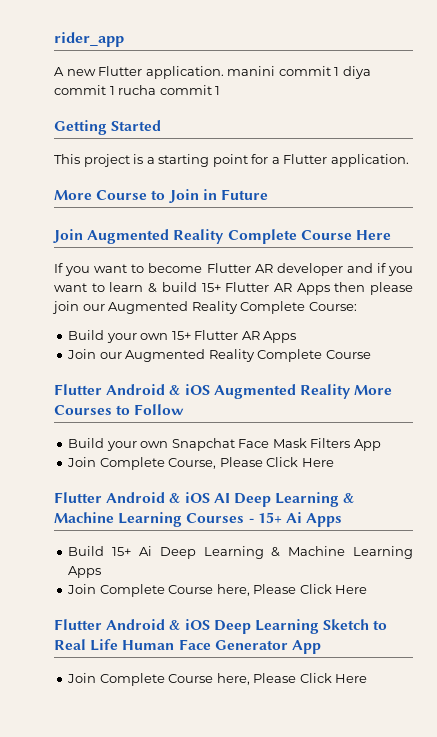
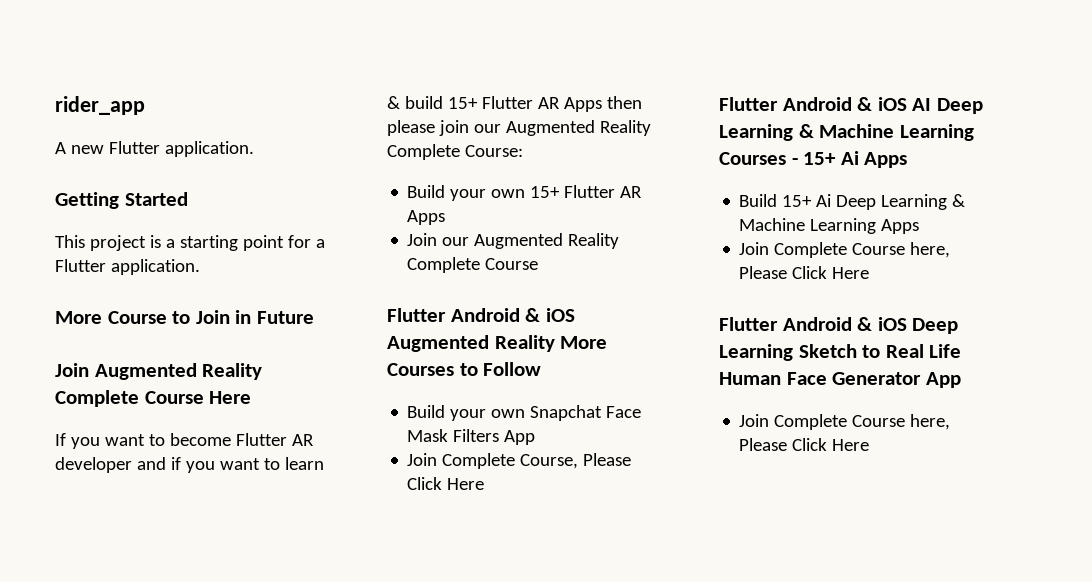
[227,66,371,79] [54,85,221,95] manini commit 1 diya commit 1 rucha commit 1 -> (254, 149) none

